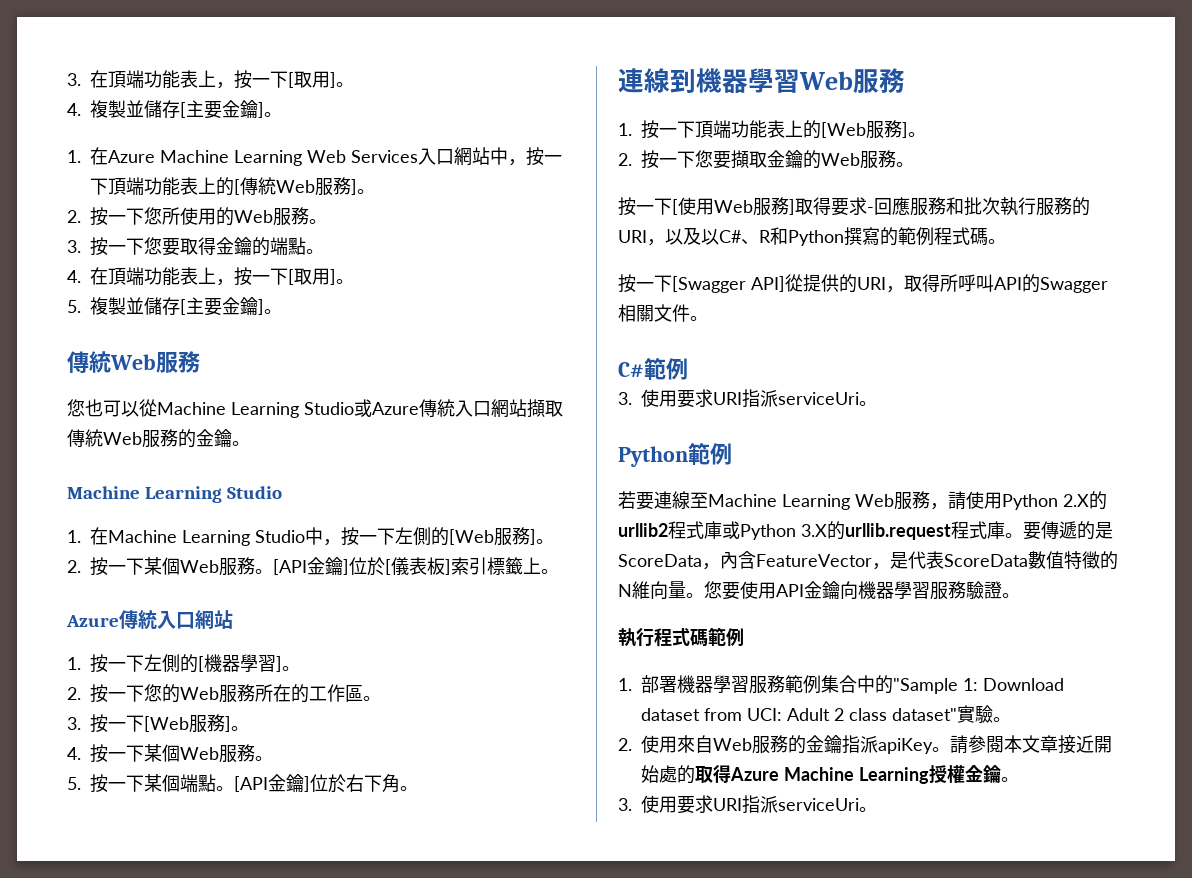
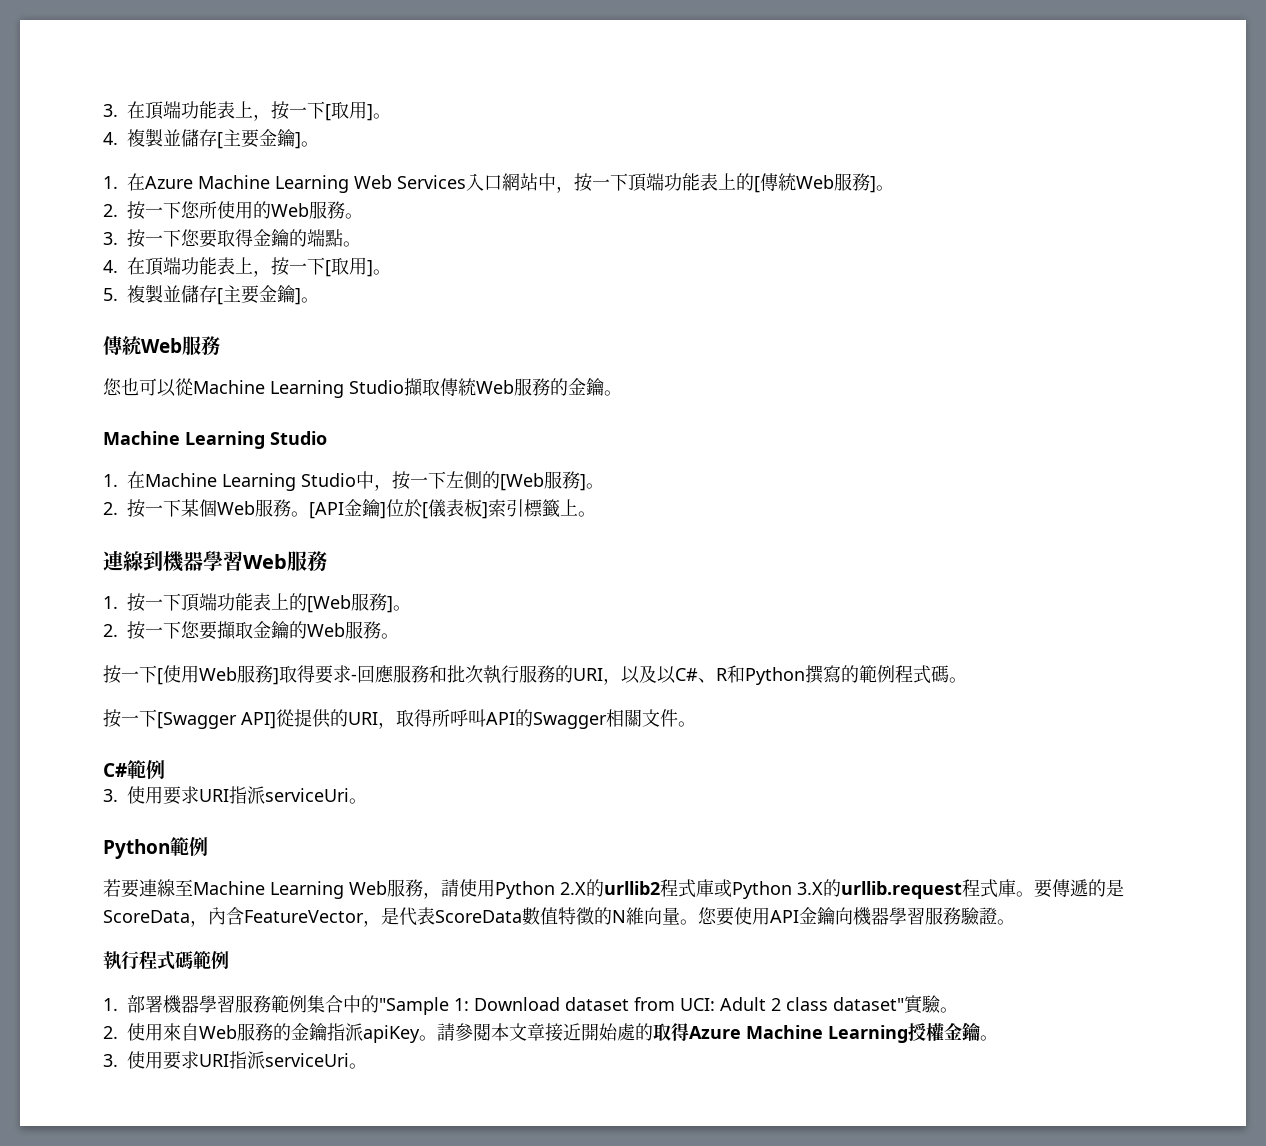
[354,399,527,418] 或Azure傳統入口網站 -> (404, 387) none
[66,610,233,630] [67,654,300,673] [67,684,381,703] [67,714,249,733] [67,744,273,763] [67,774,418,793] // Azure傳統入口網站 // 1.按一下左側的[機器學習]。 // 2.按一下您的Web服務所在的工作區。 // 3.按一下[Web服務]。 // 4.按一下某個Web服務。 // 5.按一下某個端點。[API金鑰]位於右下角。 -> (596, 514) none

